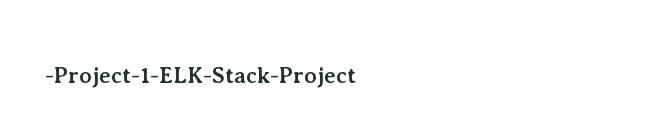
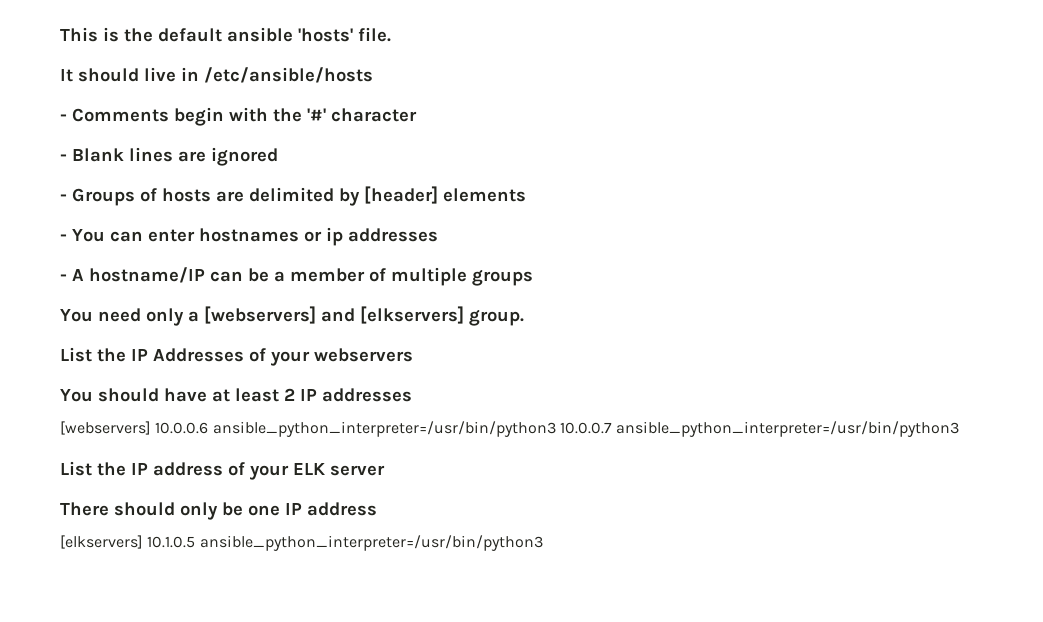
[45,67,356,88] -Project-1-ELK-Stack-Project -> [60,27,391,42] [60,67,373,83] [60,107,417,126] [60,147,278,166] [60,186,526,206] [60,227,438,246] [60,267,533,286] [60,306,524,326] [60,347,413,366] [60,388,412,402] [60,421,960,437] [60,461,385,480] [60,502,377,520] [60,535,543,551] This is the default ansible 'hosts' file. // It should live in /etc/ansible/hosts // - Comments begin with the '#' character // - Blank lines are ignored // - Groups of hosts are delimited by [header] elements // - You can enter hostnames or ip addresses // - A hostname/IP can be a member of multiple groups // You need only a [webservers] and [elkservers] group. // List the IP Addresses of your webservers // You should have at least 2 IP addresses // [webservers] 10.0.0.6 ansible_python_interpreter=/usr/bin/python3 10.0.0.7 ansible_python_interpreter=/usr/bin/python3 // List the IP address of your ELK server // There should only be one IP address // [elkservers] 10.1.0.5 ansible_python_interpreter=/usr/bin/python3

